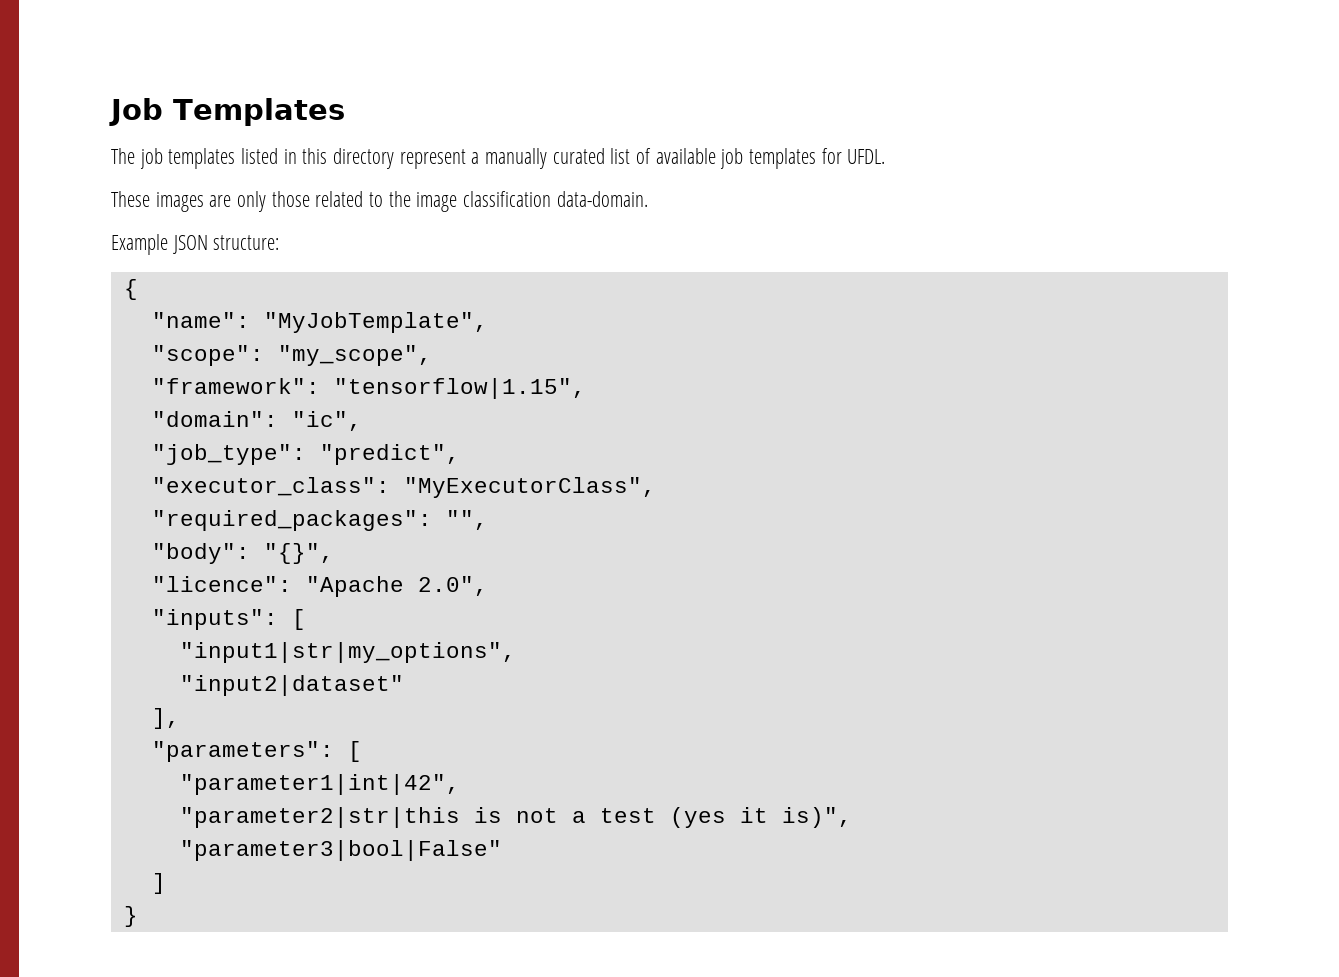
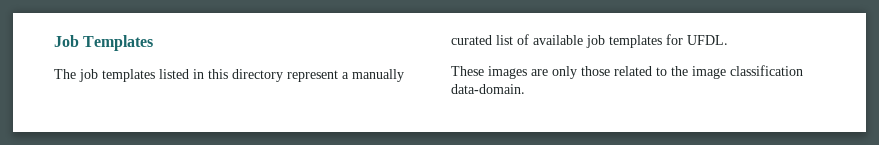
[111,234,280,255] [123,279,138,300] [151,312,488,333] [151,345,432,366] [151,378,586,399] [151,411,362,431] [151,444,460,465] [151,477,656,498] [151,510,488,531] [151,543,334,564] [151,576,488,597] [151,609,306,630] [179,642,516,663] [179,675,404,696] [151,708,180,729] [151,741,362,762] [179,774,460,795] [179,807,852,828] [179,840,502,861] [151,873,166,894] [123,906,138,927] // Example JSON structure: // { // "name": "MyJobTemplate", // "scope": "my_scope", // "framework": "tensorflow|1.15", // "domain": "ic", // "job_type": "predict", // "executor_class": "MyExecutorClass", // "required_packages": "", // "body": "{}", // "licence": "Apache 2.0", // "inputs": [ // "input1|str|my_options", // "input2|dataset" // ], // "parameters": [ // "parameter1|int|42", // "parameter2|str|this is not a test (yes it is)", // "parameter3|bool|False" // ] // } -> (525, 89) none

